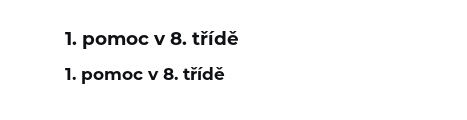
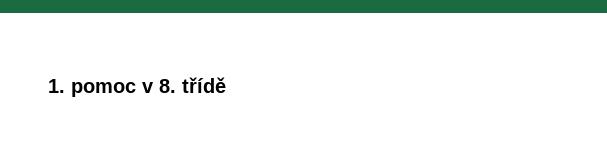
[65,31,239,49] [65,67,225,84] 1. pomoc v 8. třídě // 1. pomoc v 8. třídě -> [48,77,226,97] 1. pomoc v 8. třídě

